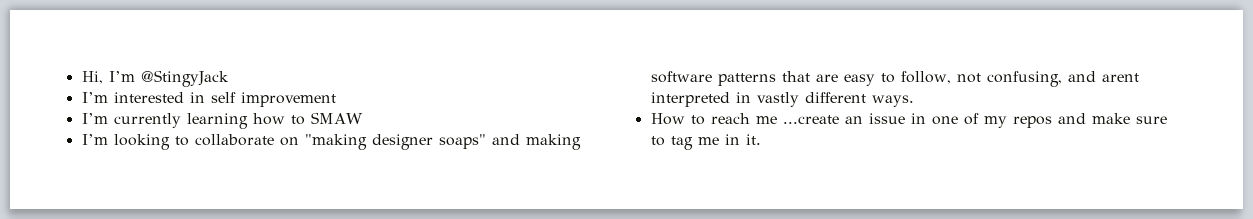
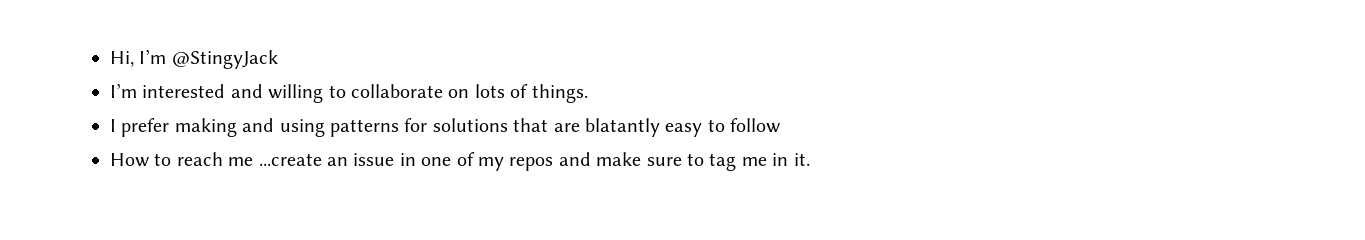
[189,92,336,107] [81,112,363,129] [81,134,581,150] [650,71,776,86] in self improvement // I’m currently learning how to SMAW // I’m looking to collaborate on "making designer soaps" and making software patterns -> [230,84,588,103] [110,118,508,137] and willing to collaborate on lots of things. // I prefer making and using patterns for solutions
(838, 78) none -> [584,118,660,137] blatantly
[900,71,1139,87] [650,92,914,107] follow, not confusing, and arent interpreted in vastly different ways. -> [730,118,782,133] follow

